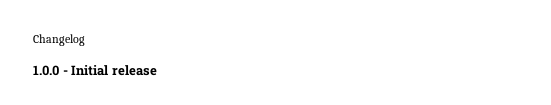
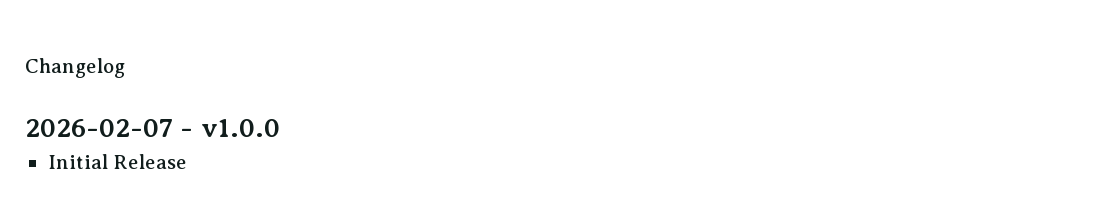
[33,65,157,76] 1.0.0 - Initial release -> [25,119,280,137] [47,154,188,169] 2026-02-07 - v1.0.0 // Initial Release

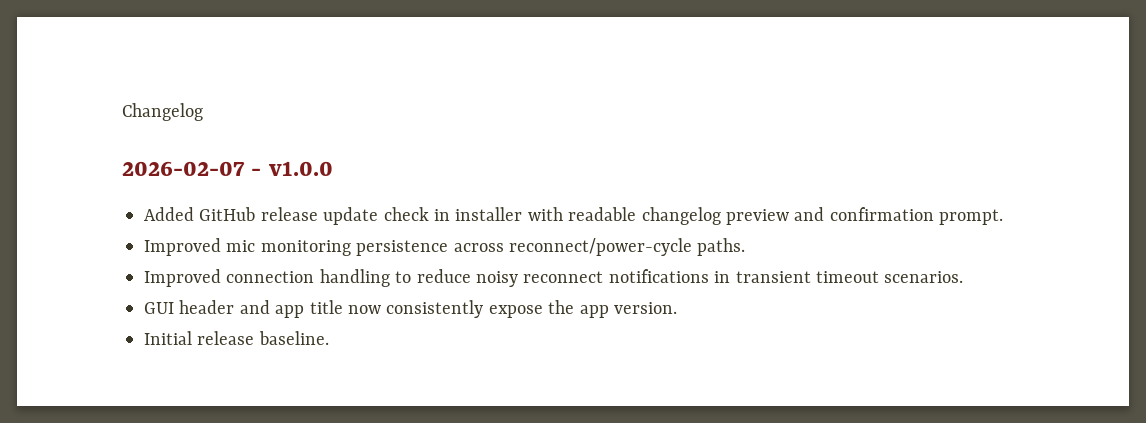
(280, 128) none -> [144,207,1004,225] [144,238,746,256] [144,269,964,287] [144,300,677,318] // Added GitHub release update check in installer with readable changelog preview and confirmation prompt. // Improved mic monitoring persistence across reconnect/power-cycle paths. // Improved connection handling to reduce noisy reconnect notifications in transient timeout scenarios. // GUI header and app title now consistently expose the app version.
[113,154,188,169] Release -> [197,331,329,345] release baseline.

